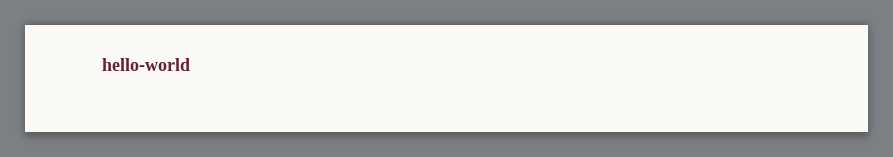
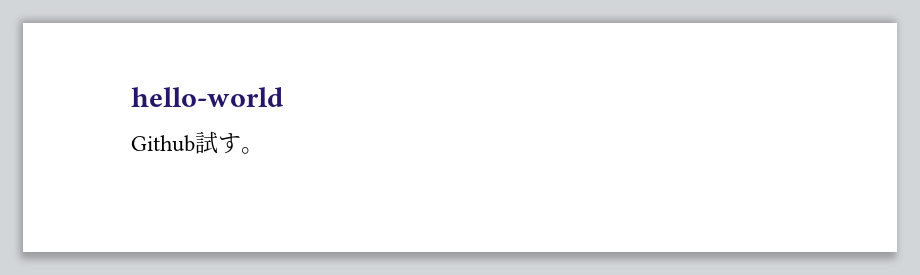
(190, 64) none -> [131,131,264,154] // Github試す。

